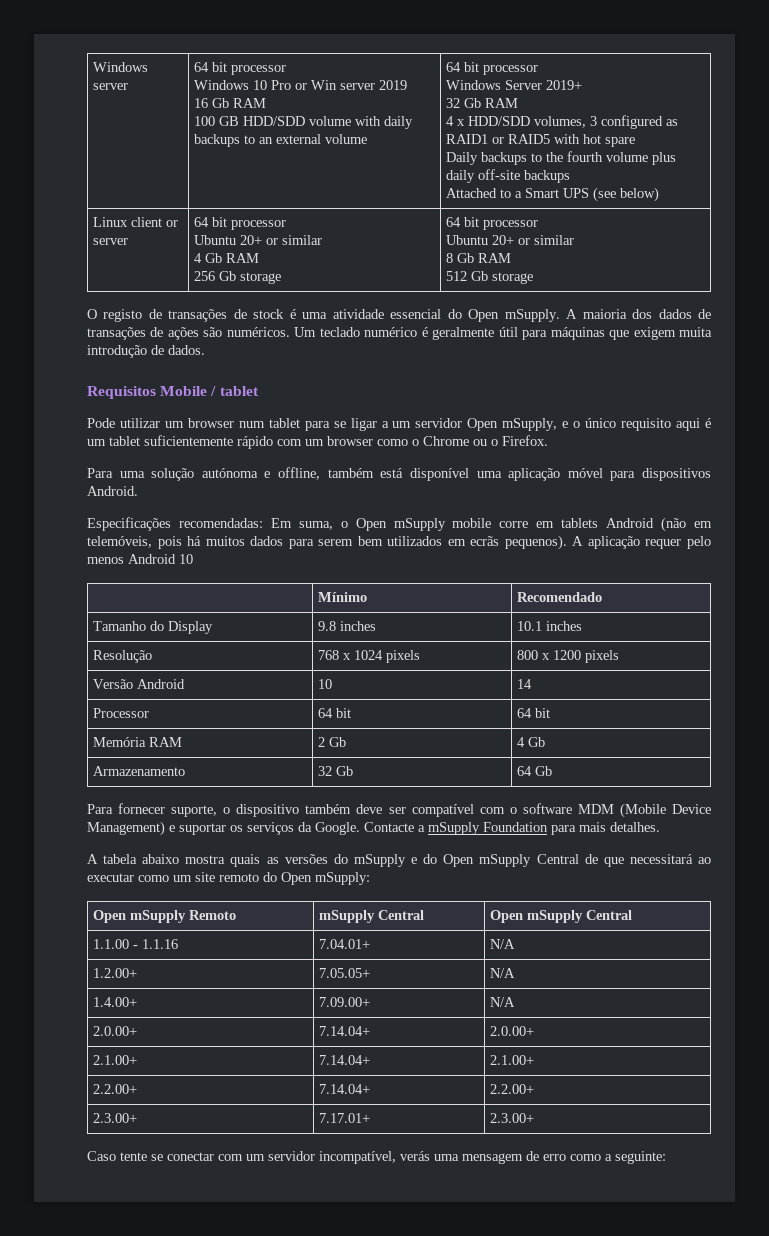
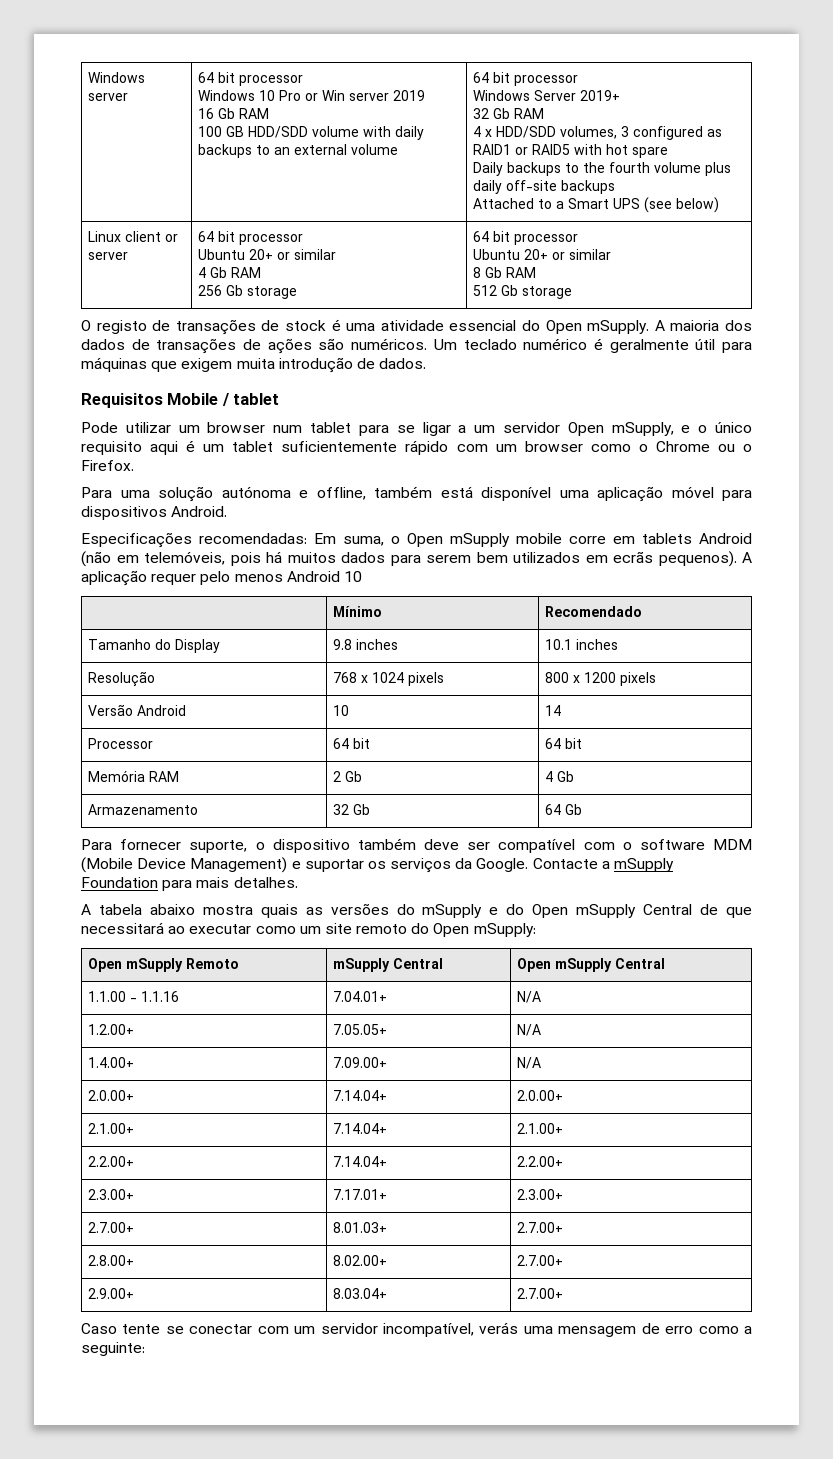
(535, 1118) none -> [88,1222,135,1233] [333,1222,388,1233] [517,1222,564,1233] [88,1255,135,1266] [333,1255,388,1266] [517,1255,564,1266] [88,1288,135,1299] [333,1288,388,1299] [517,1288,564,1299] // 2.7.00+ | 8.01.03+ | 2.7.00+ // 2.8.00+ | 8.02.00+ | 2.7.00+ // 2.9.00+ | 8.03.04+ | 2.7.00+

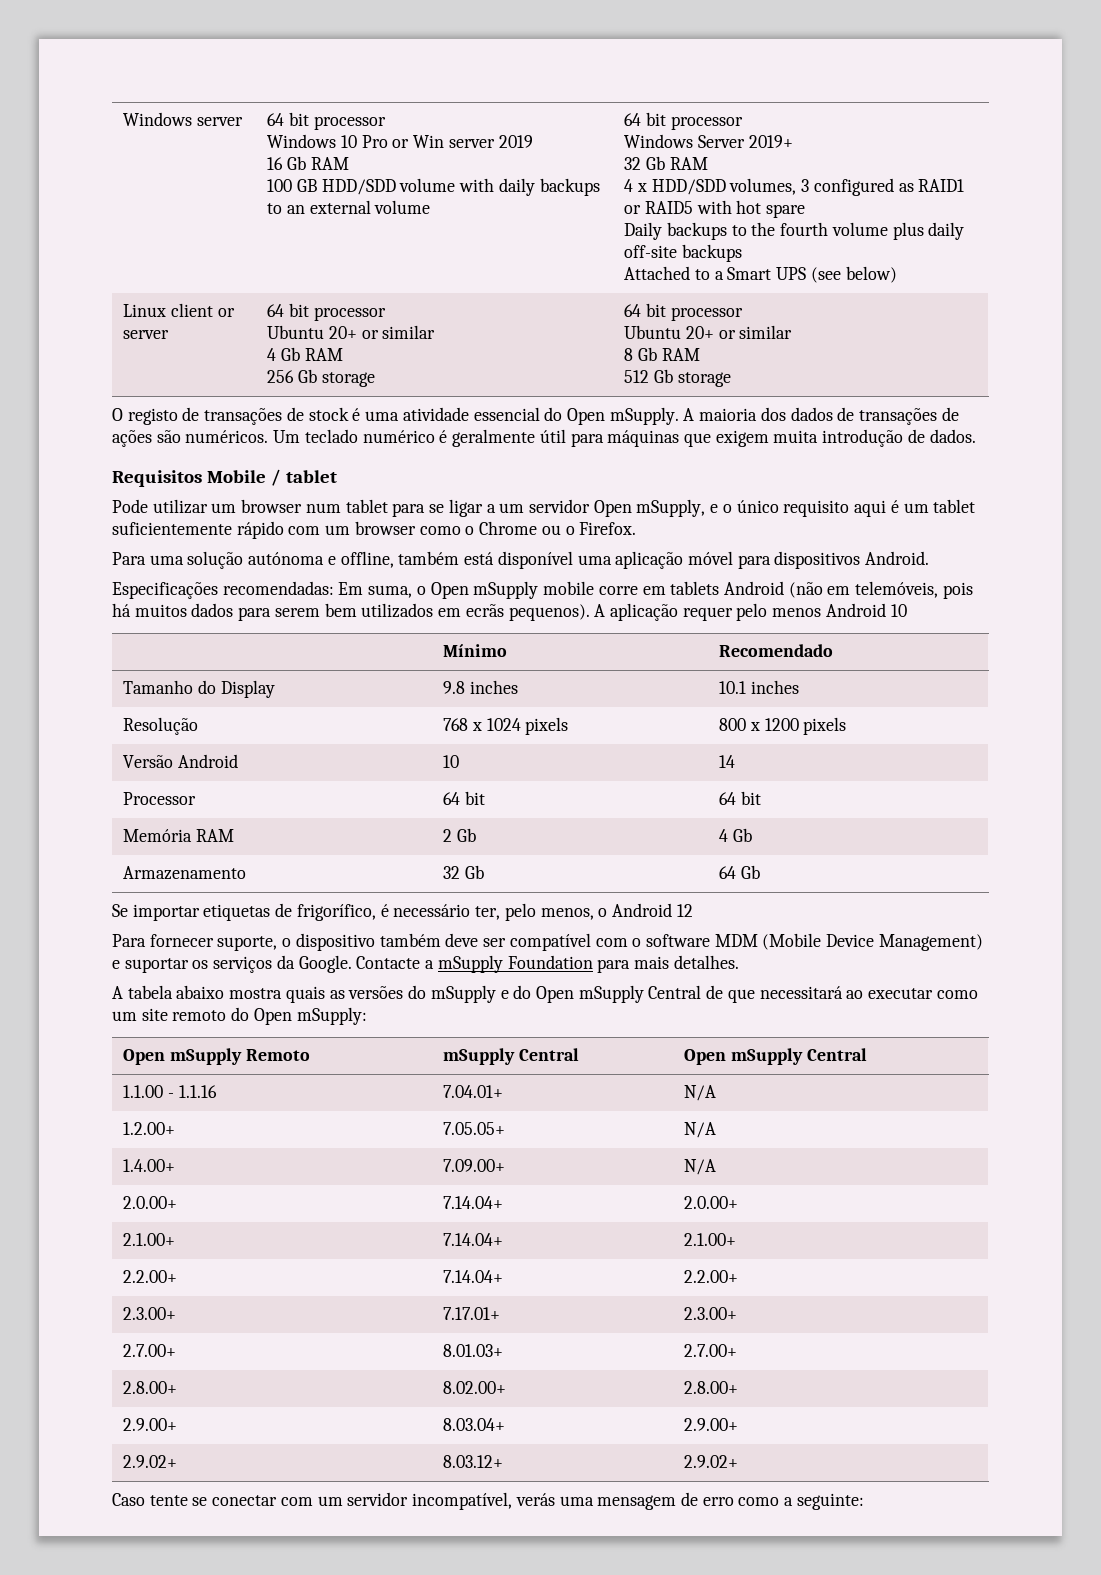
(583, 809) none -> [112,903,693,921] // Se importar etiquetas de frigorífico, é necessário ter, pelo menos, o Android 12
[517,1255,564,1266] 2.7.00+ -> [684,1381,739,1394] 2.8.00+
[517,1288,564,1299] 2.7.00+ -> [684,1418,739,1431] [123,1455,178,1468] [443,1455,504,1468] [684,1455,739,1468] 2.9.00+ // 2.9.02+ | 8.03.12+ | 2.9.02+

